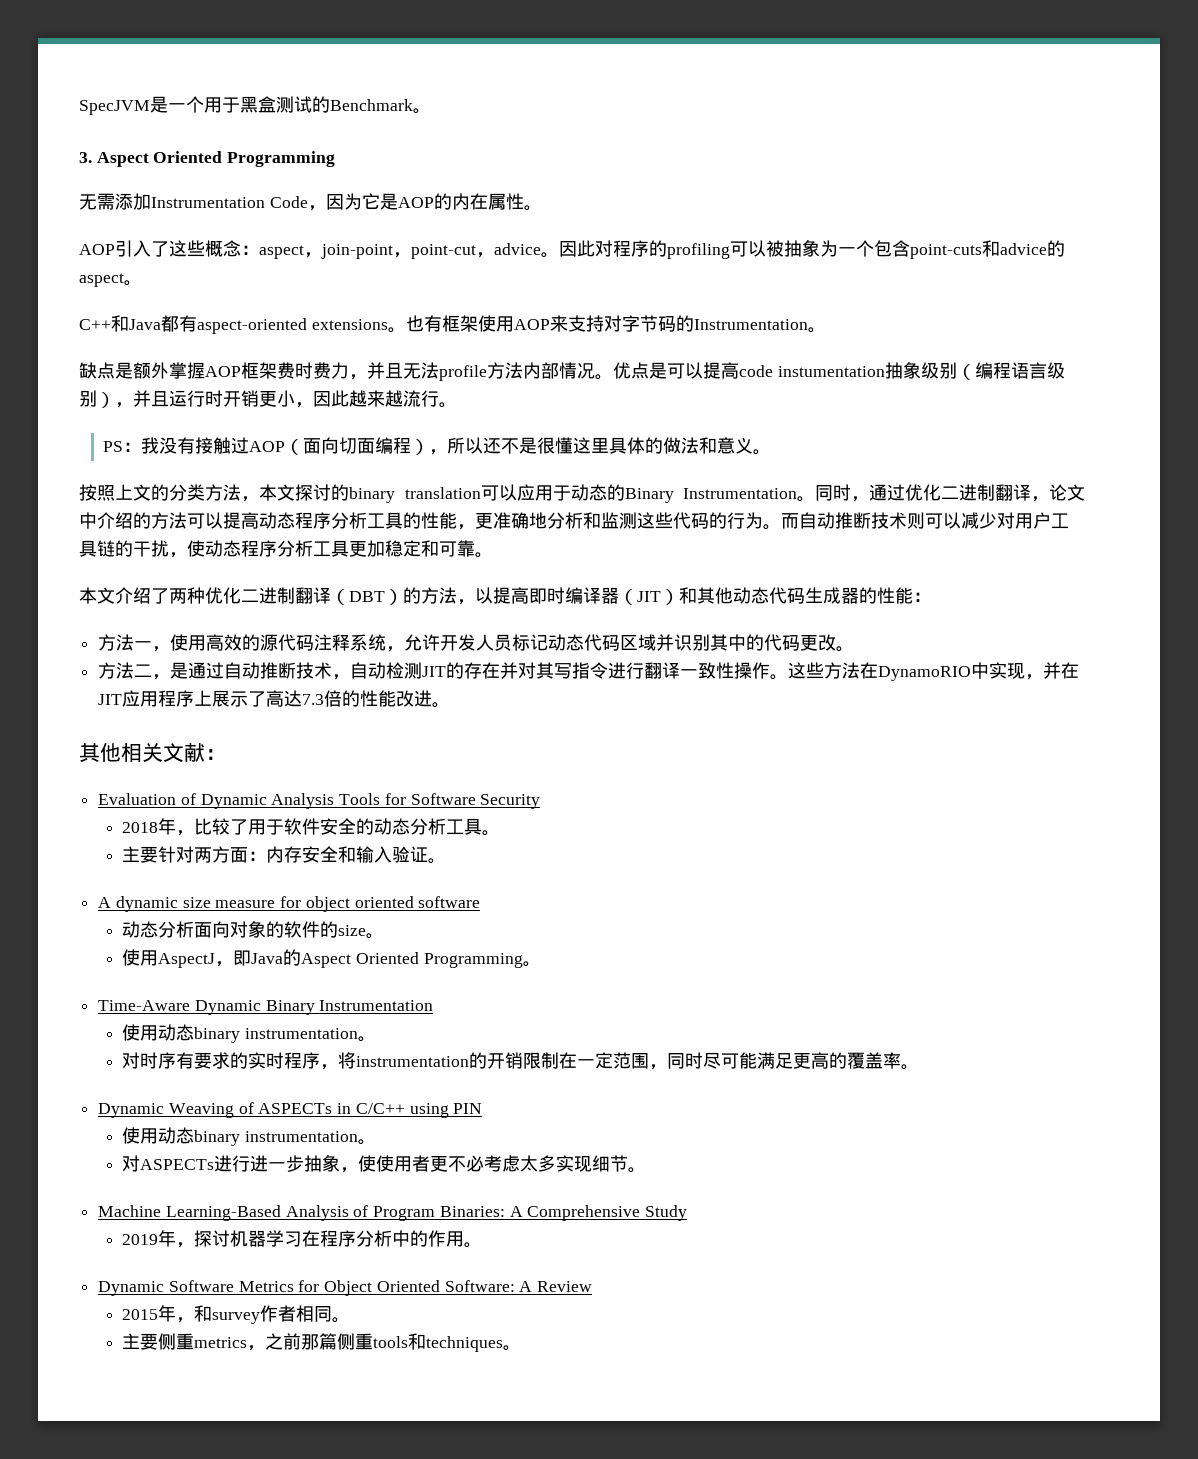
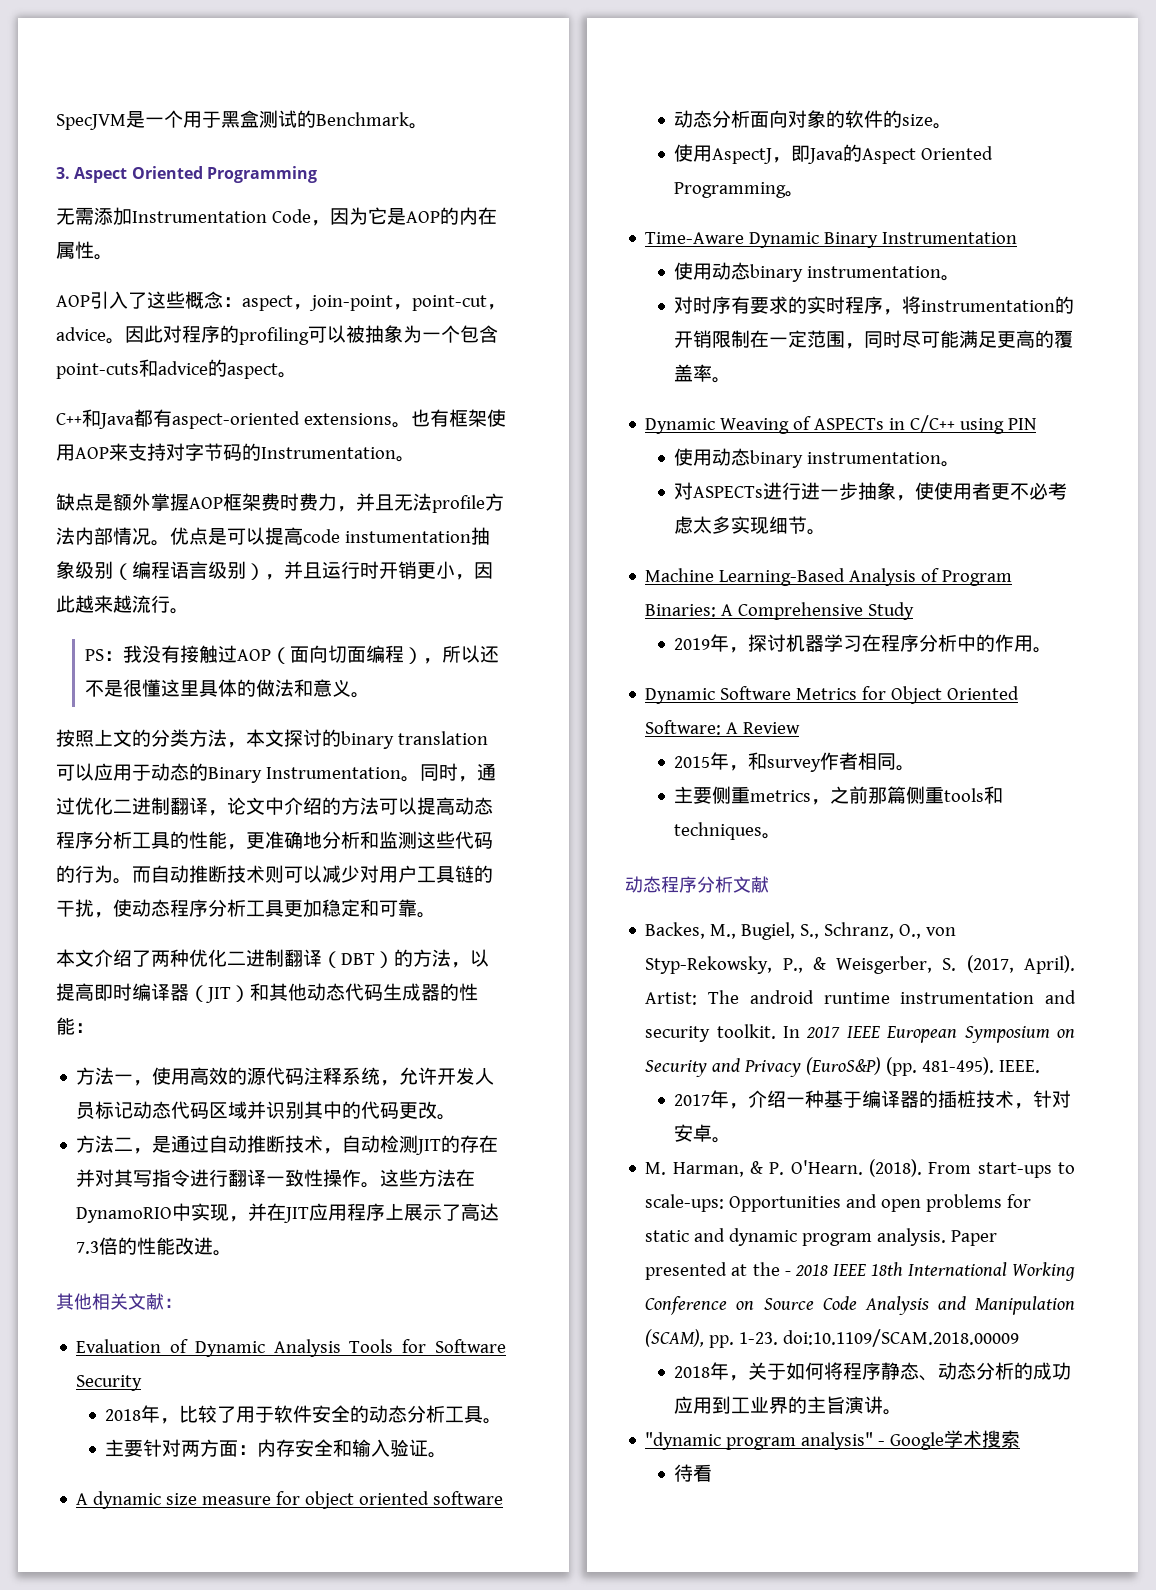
(522, 1348) none -> [625,876,769,893] [645,922,957,940] [645,955,1075,974] [645,990,1076,1005] [645,1024,1075,1043] [645,1057,1041,1077] [674,1090,1072,1109] [674,1124,732,1143] [645,1159,1075,1178] [645,1194,1032,1212] [645,1228,998,1246] [645,1262,1075,1281] [645,1296,1075,1315] [645,1329,1020,1348] [674,1362,1072,1381] [674,1396,903,1415] [645,1430,1021,1450] [674,1464,713,1482] // 动态程序分析文献 // Backes, M., Bugiel, S., Schranz, O., von Styp-Rekowsky, P., & Weisgerber, S. (2017, April). Artist: The android runtime instrumentation and security toolkit. In 2017 IEEE European Symposium on Security and Privacy (EuroS&P) (pp. 481-495). IEEE. // 2017年，介绍一种基于编译器的插桩技术，针对安卓。 // M. Harman, & P. O'Hearn. (2018). From start-ups to scale-ups: Opportunities and open problems for static and dynamic program analysis. Paper presented at the - 2018 IEEE 18th International Working Conference on Source Code Analysis and Manipulation (SCAM), pp. 1-23. doi:10.1109/SCAM.2018.00009 // 2018年，关于如何将程序静态、动态分析的成功应用到工业界的主旨演讲。 // "dynamic program analysis" - Google学术搜索 // 待看

